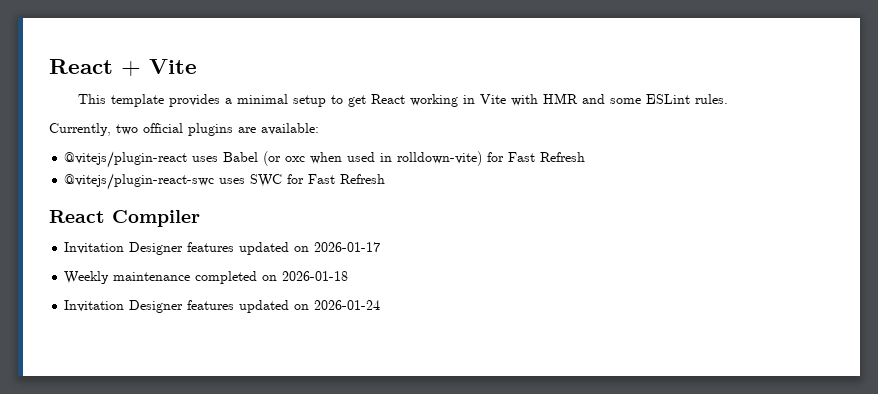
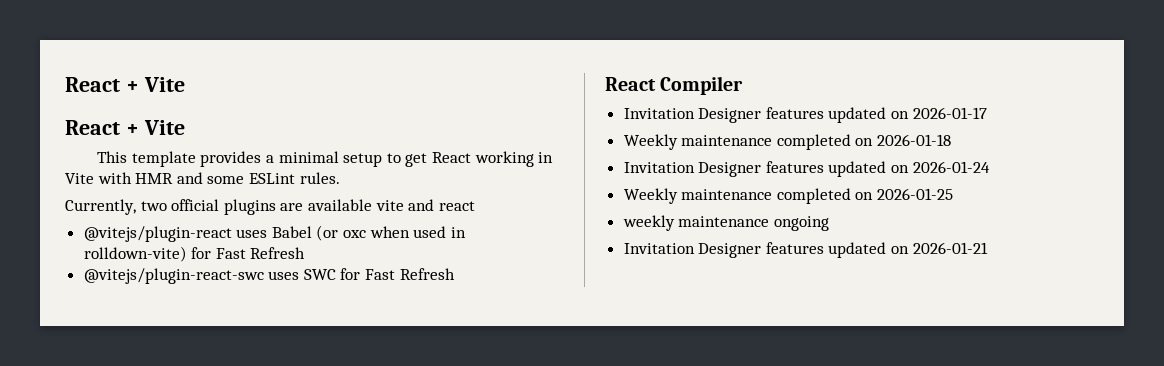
[49,59,197,76] React + Vite -> [65,77,185,92] [65,120,185,135] React + Vite // React + Vite
[261,123,319,135] available: -> [307,199,475,211] available vite and react
(381, 305) none -> [623,188,954,204] [622,215,829,231] [623,242,988,258] // Weekly maintenance completed on 2026-01-25 // weekly maintenance ongoing // Invitation Designer features updated on 2026-01-21

